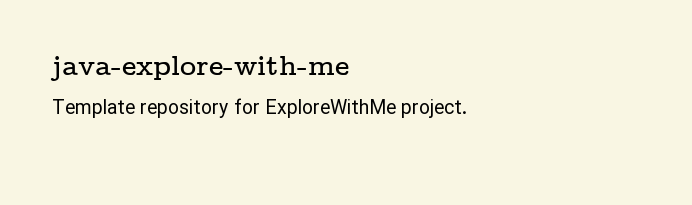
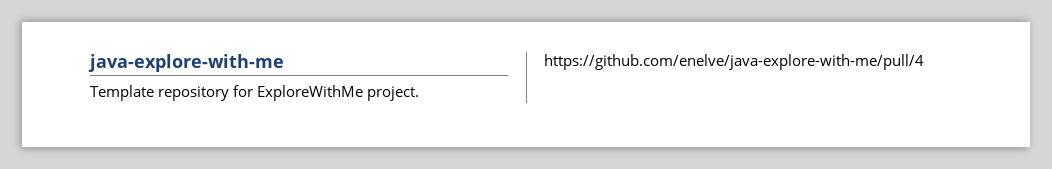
(468, 108) none -> [544,54,924,70] https://github.com/enelve/java-explore-with-me/pull/4

